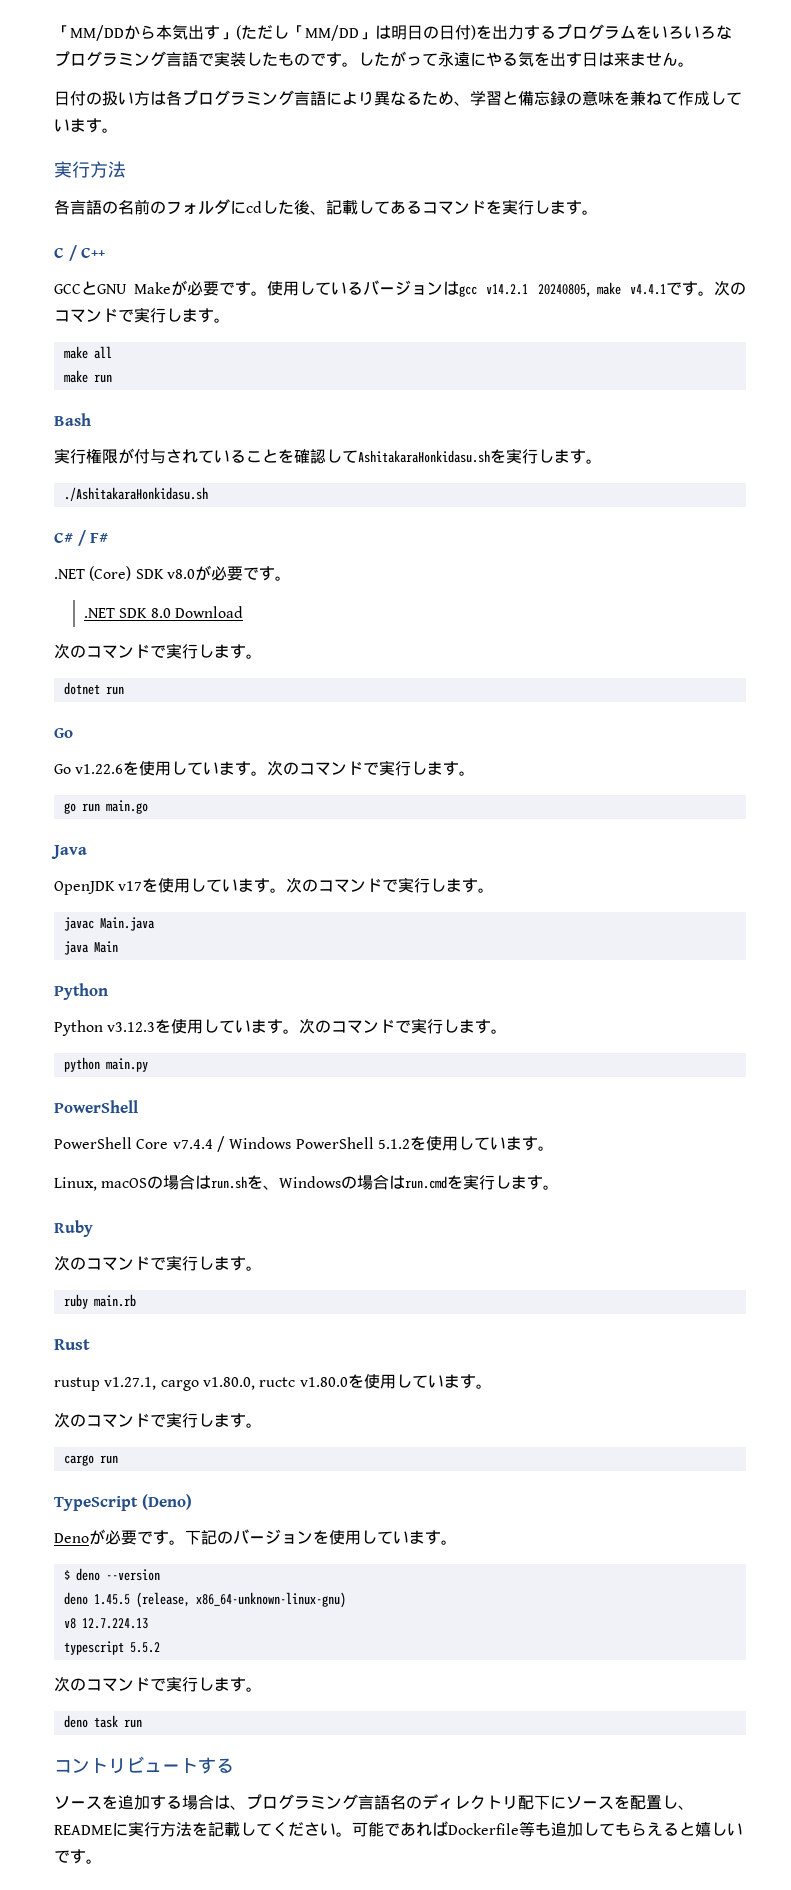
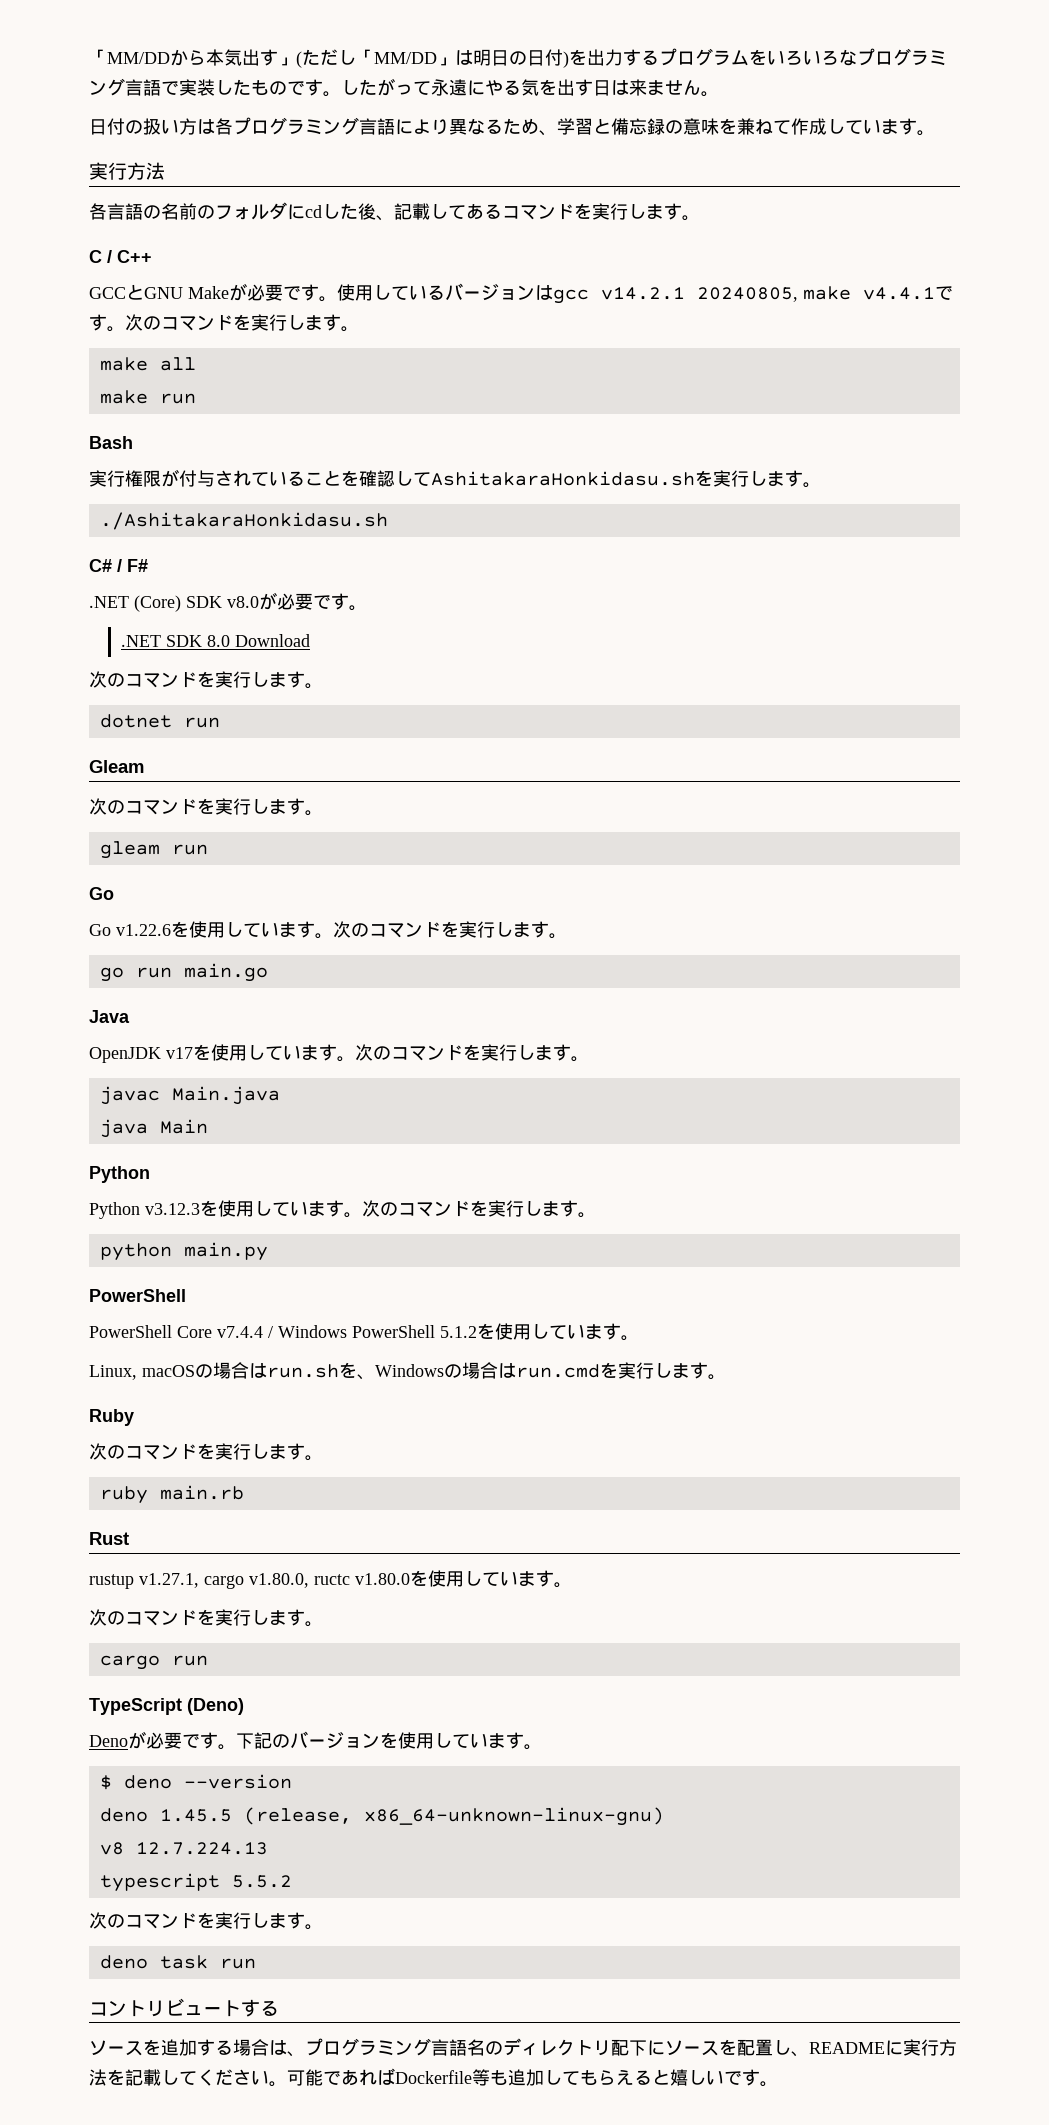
[118,309,134,322] で -> [233,314,251,330] を
[150,645,166,658] で -> [197,671,215,687] を
(124, 690) none -> [89,760,144,773] [89,798,323,816] [99,841,208,859] // Gleam // 次のコマンドを実行します。 // gleam run
[363,762,380,775] で -> [441,921,459,937] を
[382,879,399,892] で -> [463,1044,481,1060] を
[395,1020,412,1033] で -> [470,1200,488,1216] を
[150,1257,166,1270] で -> [197,1443,215,1459] を
[150,1414,166,1427] で -> [197,1609,215,1625] を
[150,1678,166,1691] で -> [197,1912,215,1928] を

